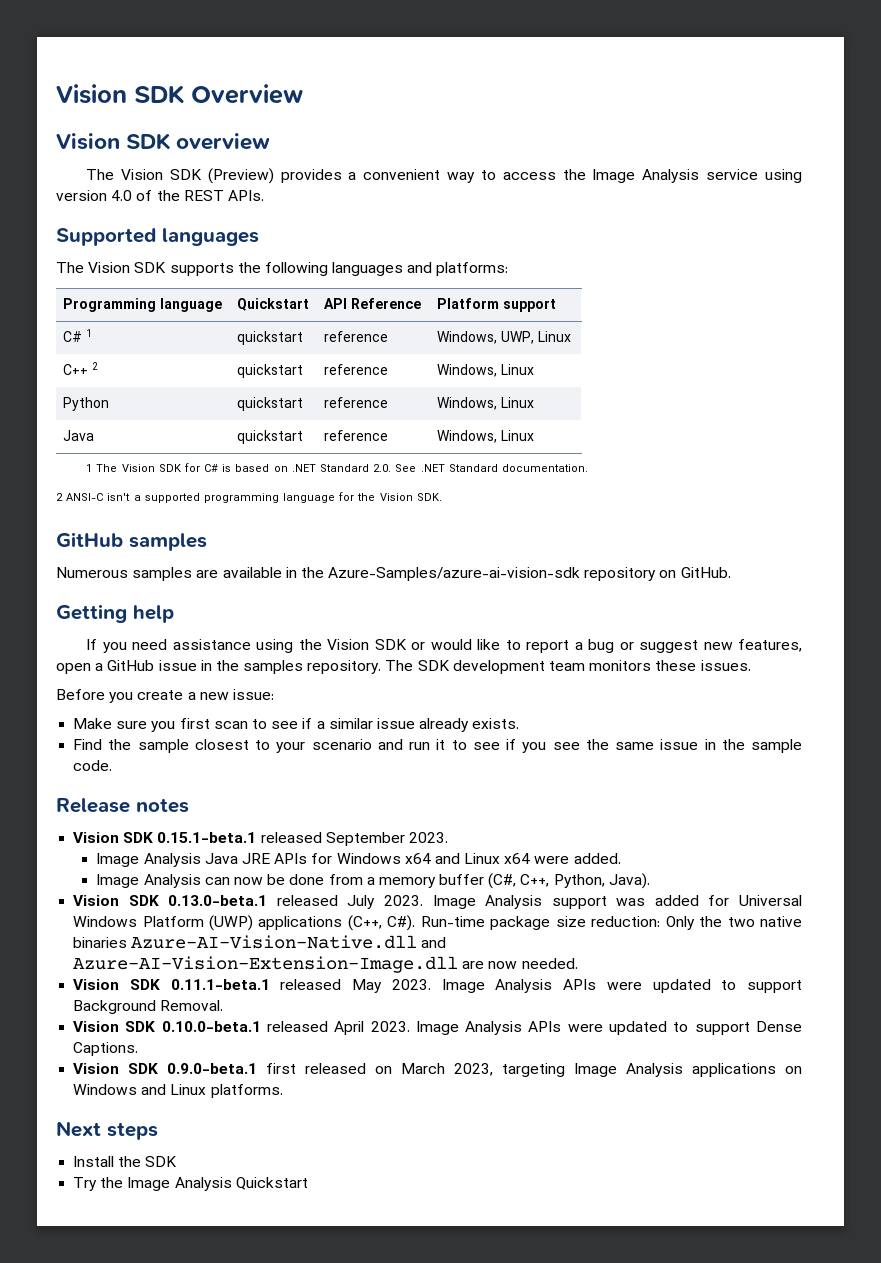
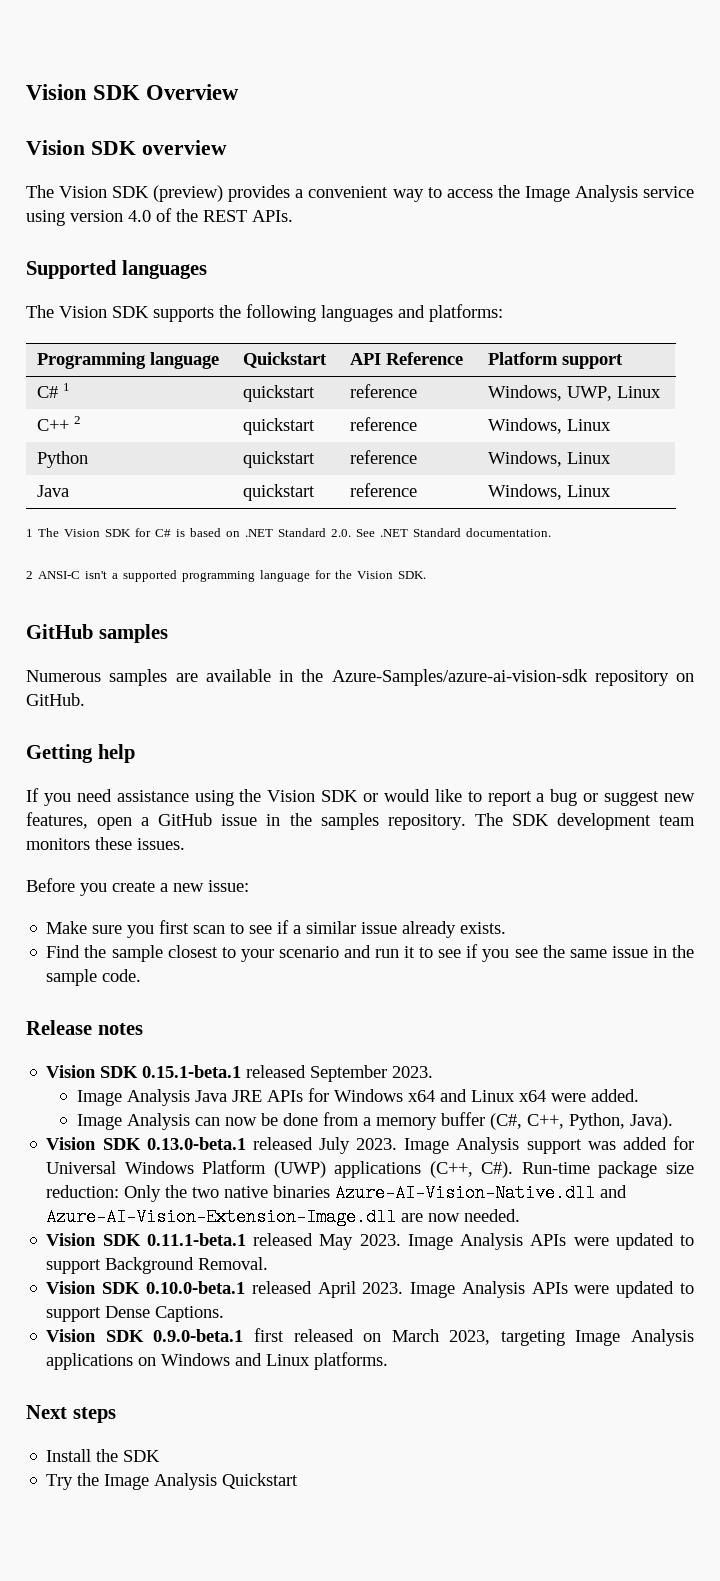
[207,168,274,184] (Preview) -> [153,185,224,202] (preview)

